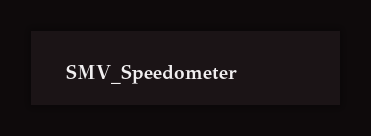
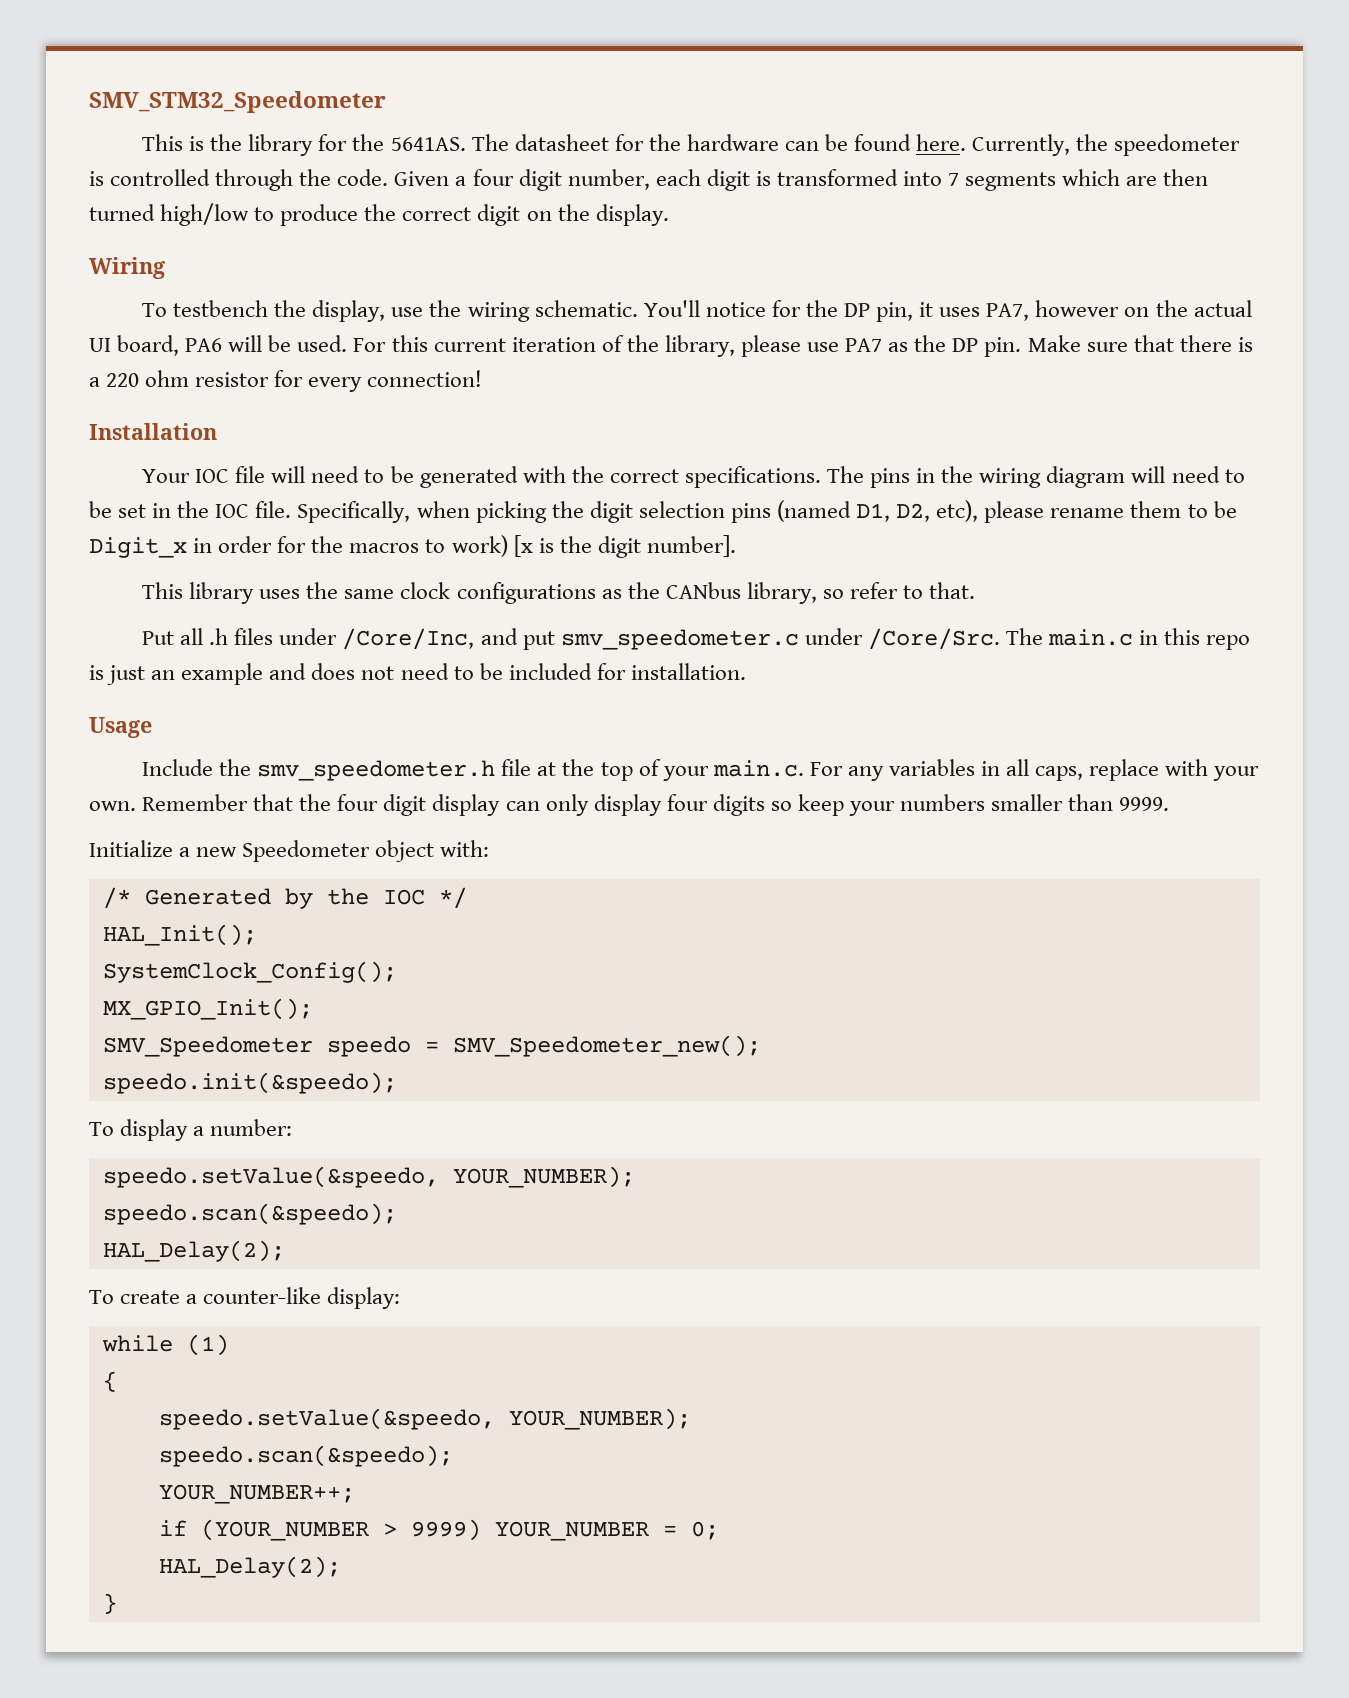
[66,64,237,84] SMV_Speedometer -> [89,91,386,113] [142,134,1241,156] [89,169,1209,191] [89,203,669,226] [89,257,165,279] [142,300,1252,322] [89,335,1253,357] [89,370,483,392] [89,423,217,440] [142,466,1245,488] [89,500,1237,523] [89,535,736,558] [142,582,976,604] [142,628,1251,650] [89,663,746,685] [89,717,152,738] [142,759,1260,781] [89,794,1170,816] [89,840,490,862] [102,887,467,909] [102,924,257,946] [102,961,397,983] [102,998,313,1020] [102,1035,761,1057] [102,1072,397,1094] [89,1119,293,1141] [102,1166,635,1188] [102,1203,397,1225] [102,1240,285,1262] [89,1287,401,1309] [101,1334,229,1356] [102,1371,117,1392] [158,1408,691,1430] [158,1445,453,1467] [158,1484,355,1504] [158,1519,719,1541] [158,1556,341,1578] [102,1593,117,1614] SMV_STM32_Speedometer // This is the library for the 5641AS. The datasheet for the hardware can be found here. Currently, the speedometer is controlled through the code. Given a four digit number, each digit is transformed into 7 segments which are then turned high/low to produce the correct digit on the display. // Wiring // To testbench the display, use the wiring schematic. You'll notice for the DP pin, it uses PA7, however on the actual UI board, PA6 will be used. For this current iteration of the library, please use PA7 as the DP pin. Make sure that there is a 220 ohm resistor for every connection! // Installation // Your IOC file will need to be generated with the correct specifications. The pins in the wiring diagram will need to be set in the IOC file. Specifically, when picking the digit selection pins (named D1, D2, etc), please rename them to be Digit_x in order for the macros to work) [x is the digit number]. // This library uses the same clock configurations as the CANbus library, so refer to that. // Put all .h files under /Core/Inc, and put smv_speedometer.c under /Core/Src. The main.c in this repo is just an example and does not need to be included for installation. // Usage // Include the smv_speedometer.h file at the top of your main.c. For any variables in all caps, replace with your own. Remember that the four digit display can only display four digits so keep your numbers smaller than 9999. // Initialize a new Speedometer object with: // /* Generated by the IOC */ // HAL_Init(); // SystemClock_Config(); // MX_GPIO_Init(); // SMV_Speedometer speedo = SMV_Speedometer_new(); // speedo.init(&speedo); // To display a number: // speedo.setValue(&speedo, YOUR_NUMBER); // speedo.scan(&speedo); // HAL_Delay(2); // To create a counter-like display: // while (1) // { // speedo.setValue(&speedo, YOUR_NUMBER); // speedo.scan(&speedo); // YOUR_NUMBER++; // if (YOUR_NUMBER > 9999) YOUR_NUMBER = 0; // HAL_Delay(2); // }

